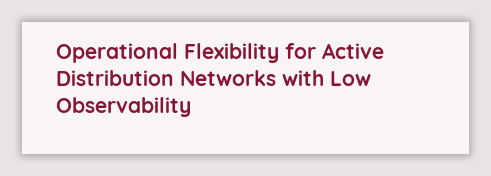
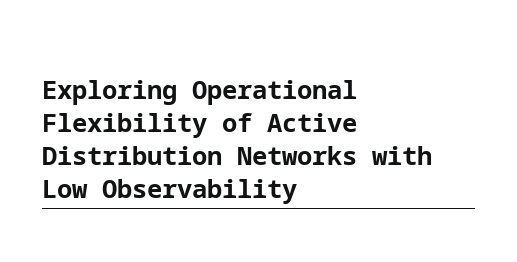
(56, 53) none -> [42,80,177,105] Exploring
[285,43,316,59] for -> [222,113,252,132] of

